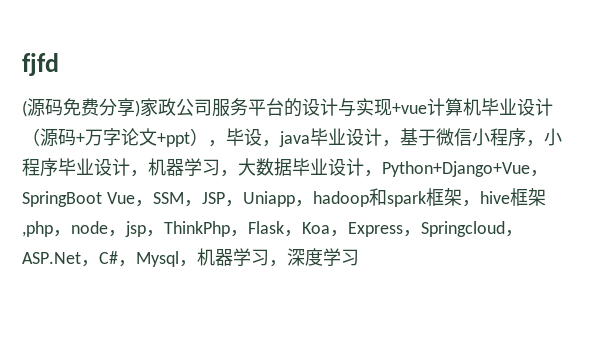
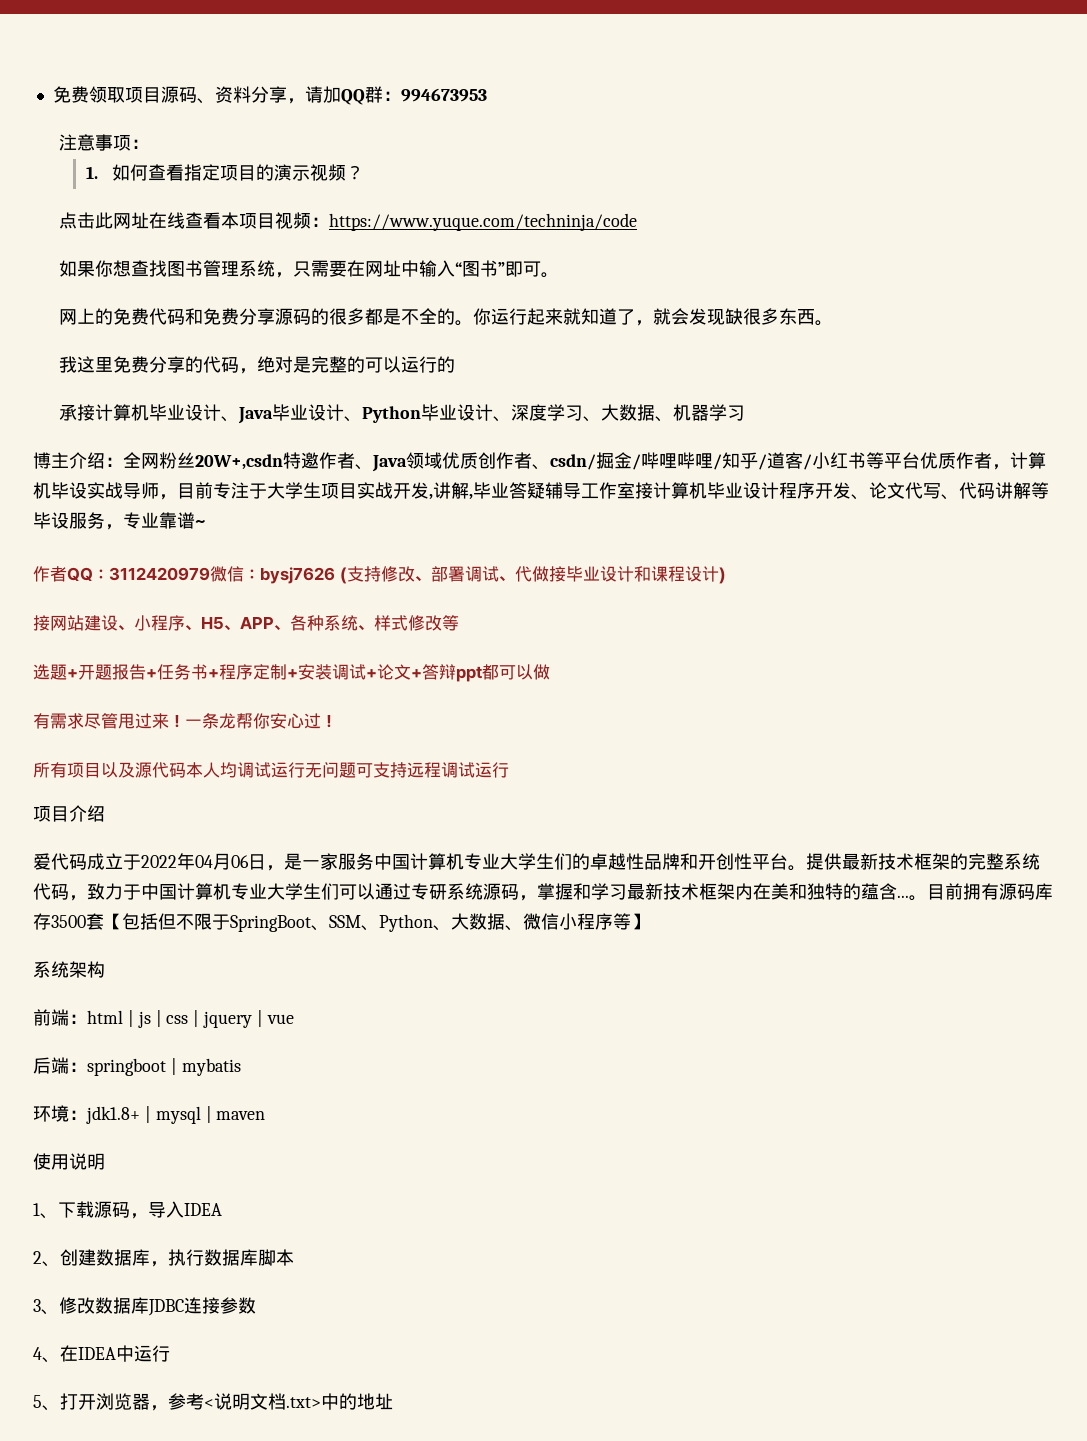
[22,53,59,76] [22,98,553,117] [22,128,562,147] [22,158,548,177] [22,188,546,207] [22,221,523,237] [22,248,359,267] fjfd // (源码免费分享)家政公司服务平台的设计与实现+vue计算机毕业设计（源码+万字论文+ppt），毕设，java毕业设计，基于微信小程序，小程序毕业设计，机器学习，大数据毕业设计，Python+Django+Vue，SpringBoot Vue，SSM，JSP，Uniapp，hadoop和spark框架，hive框架,php，node，jsp，ThinkPhp，Flask，Koa，Express，Springcloud，ASP.Net，C#，Mysql，机器学习，深度学习 -> [52,86,487,105] [59,134,150,151] [85,164,365,181] [59,212,638,231] [59,260,560,278] [59,308,834,326] [59,356,456,374] [59,404,746,424] [33,452,1046,472] [33,482,1049,500] [33,512,206,530] [33,566,726,584] [33,615,459,631] [33,664,550,682] [33,713,337,729] [33,762,509,778] [33,805,105,822] [33,853,1040,871] [33,883,1053,901] [33,913,649,932] [33,961,105,978] [33,1009,294,1028] [33,1057,241,1076] [33,1105,266,1124] [33,1153,105,1170] [33,1201,222,1219] [33,1249,294,1267] [33,1297,256,1316] [33,1345,170,1363] [33,1393,393,1411] 免费领取项目源码、资料分享，请加QQ群：994673953 // 注意事项： // 1.如何查看指定项目的演示视频？ // 点击此网址在线查看本项目视频：https://www.yuque.com/techninja/code // 如果你想查找图书管理系统，只需要在网址中输入“图书”即可。 // 网上的免费代码和免费分享源码的很多都是不全的。你运行起来就知道了，就会发现缺很多东西。 // 我这里免费分享的代码，绝对是完整的可以运行的 // 承接计算机毕业设计、Java毕业设计、Python毕业设计、深度学习、大数据、机器学习 // 博主介绍：全网粉丝20W+,csdn特邀作者、Java领域优质创作者、csdn/掘金/哔哩哔哩/知乎/道客/小红书等平台优质作者，计算机毕设实战导师，目前专注于大学生项目实战开发,讲解,毕业答疑辅导工作室接计算机毕业设计程序开发、论文代写、代码讲解等毕设服务，专业靠谱~ // 作者QQ：3112420979微信：bysj7626 (支持修改、部署调试、代做接毕业设计和课程设计) // 接网站建设、小程序、H5、APP、各种系统、样式修改等 // 选题+开题报告+任务书+程序定制+安装调试+论文+答辩ppt都可以做 // 有需求尽管甩过来！一条龙帮你安心过！ // 所有项目以及源代码本人均调试运行无问题可支持远程调试运行 // 项目介绍 // 爱代码成立于2022年04月06日，是一家服务中国计算机专业大学生们的卓越性品牌和开创性平台。提供最新技术框架的完整系统代码，致力于中国计算机专业大学生们可以通过专研系统源码，掌握和学习最新技术框架内在美和独特的蕴含...。目前拥有源码库存3500套【包括但不限于SpringBoot、SSM、Python、大数据、微信小程序等】 // 系统架构 // 前端：html | js | css | jquery | vue // 后端：springboot | mybatis // 环境：jdk1.8+ | mysql | maven // 使用说明 // 1、下载源码，导入IDEA // 2、创建数据库，执行数据库脚本 // 3、修改数据库JDBC连接参数 // 4、在IDEA中运行 // 5、打开浏览器，参考<说明文档.txt>中的地址

